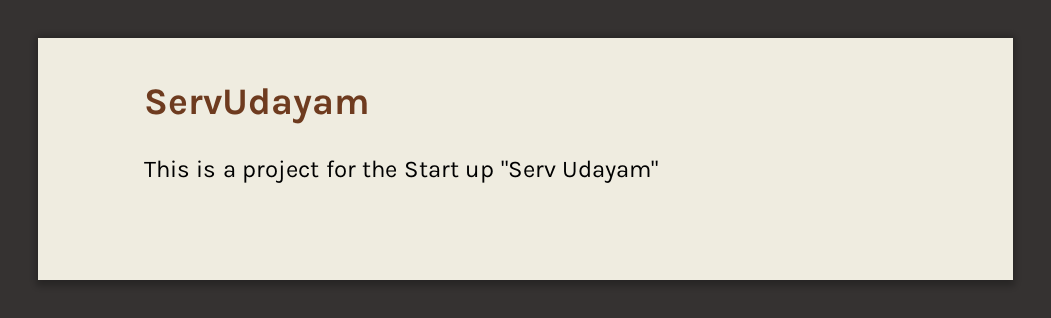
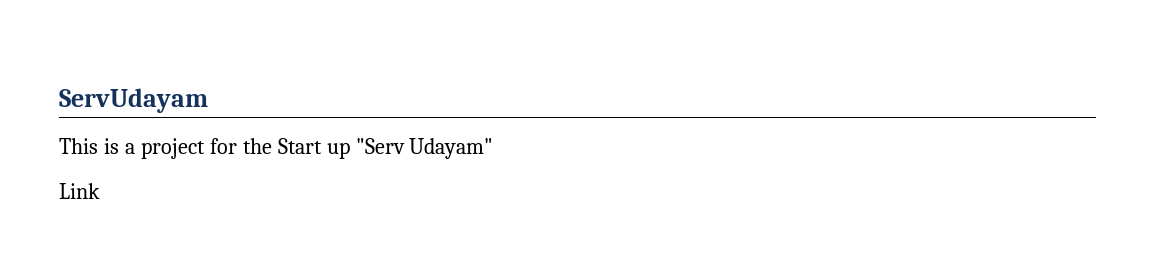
(659, 171) none -> [59,183,100,199] // Link

